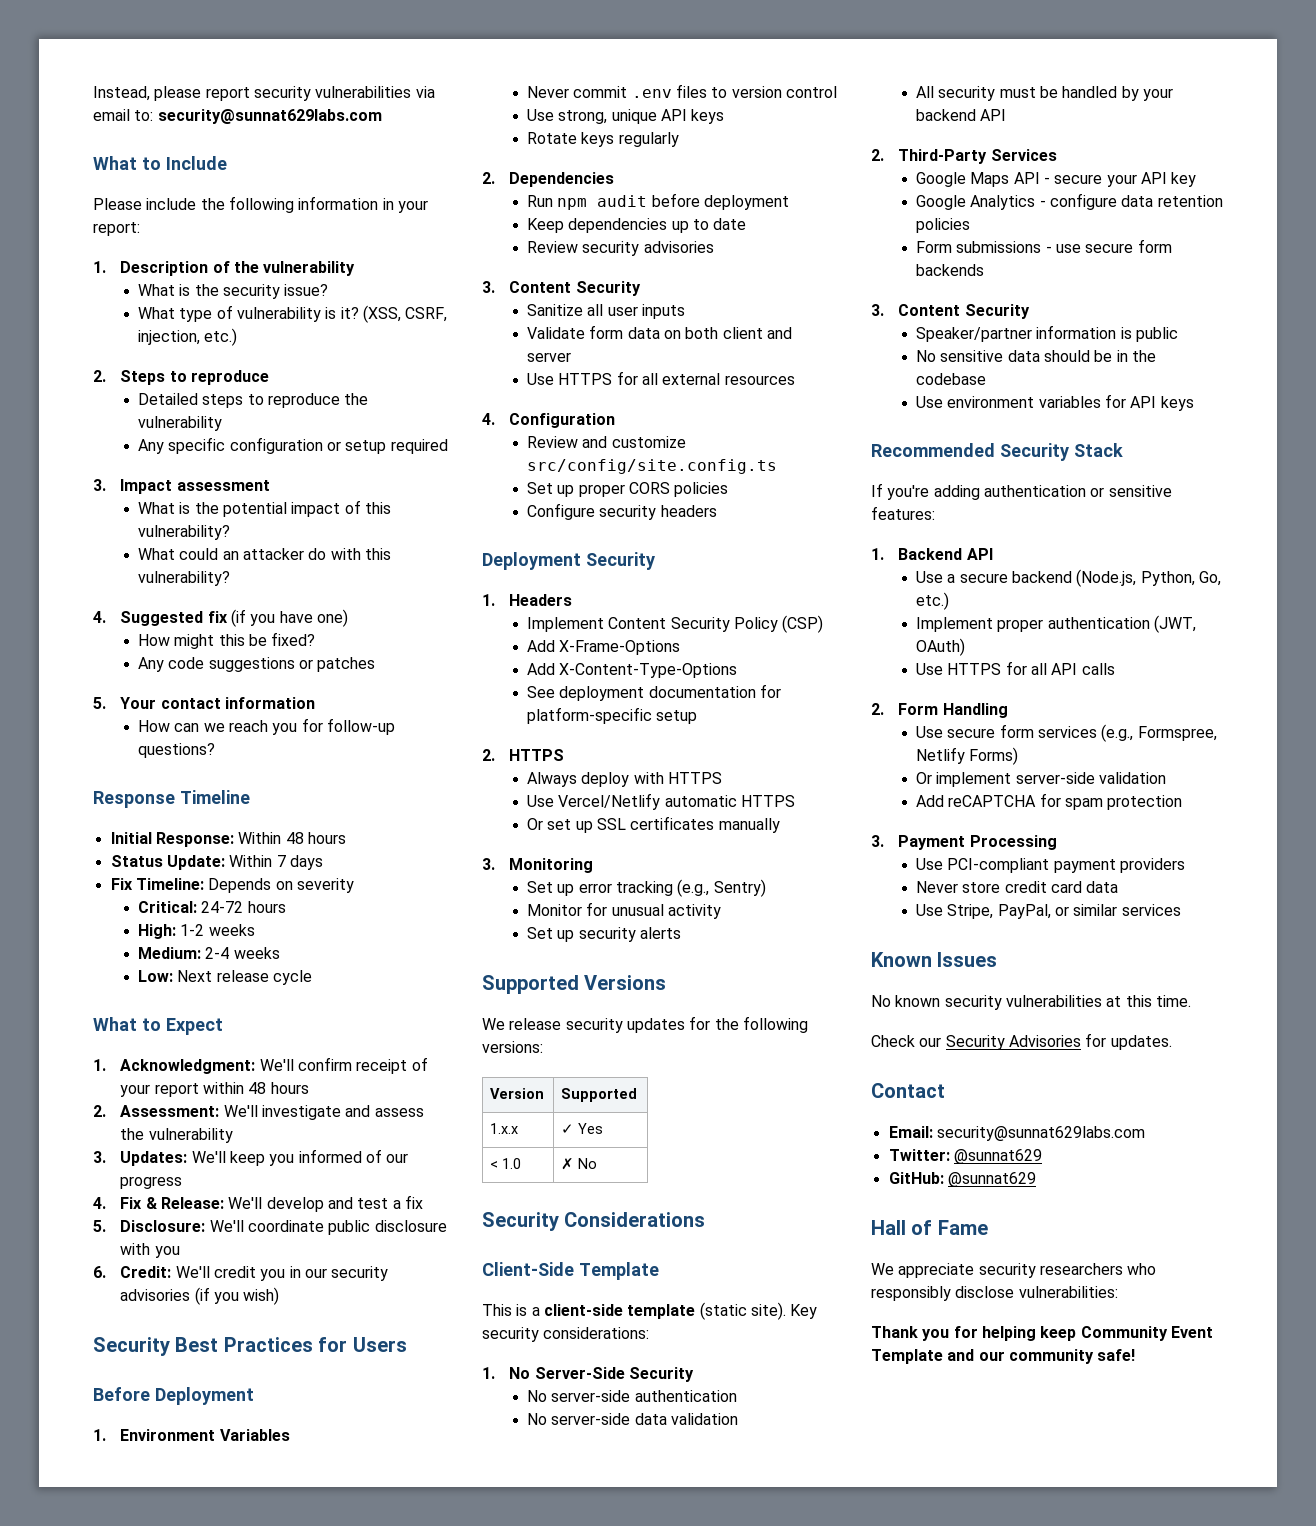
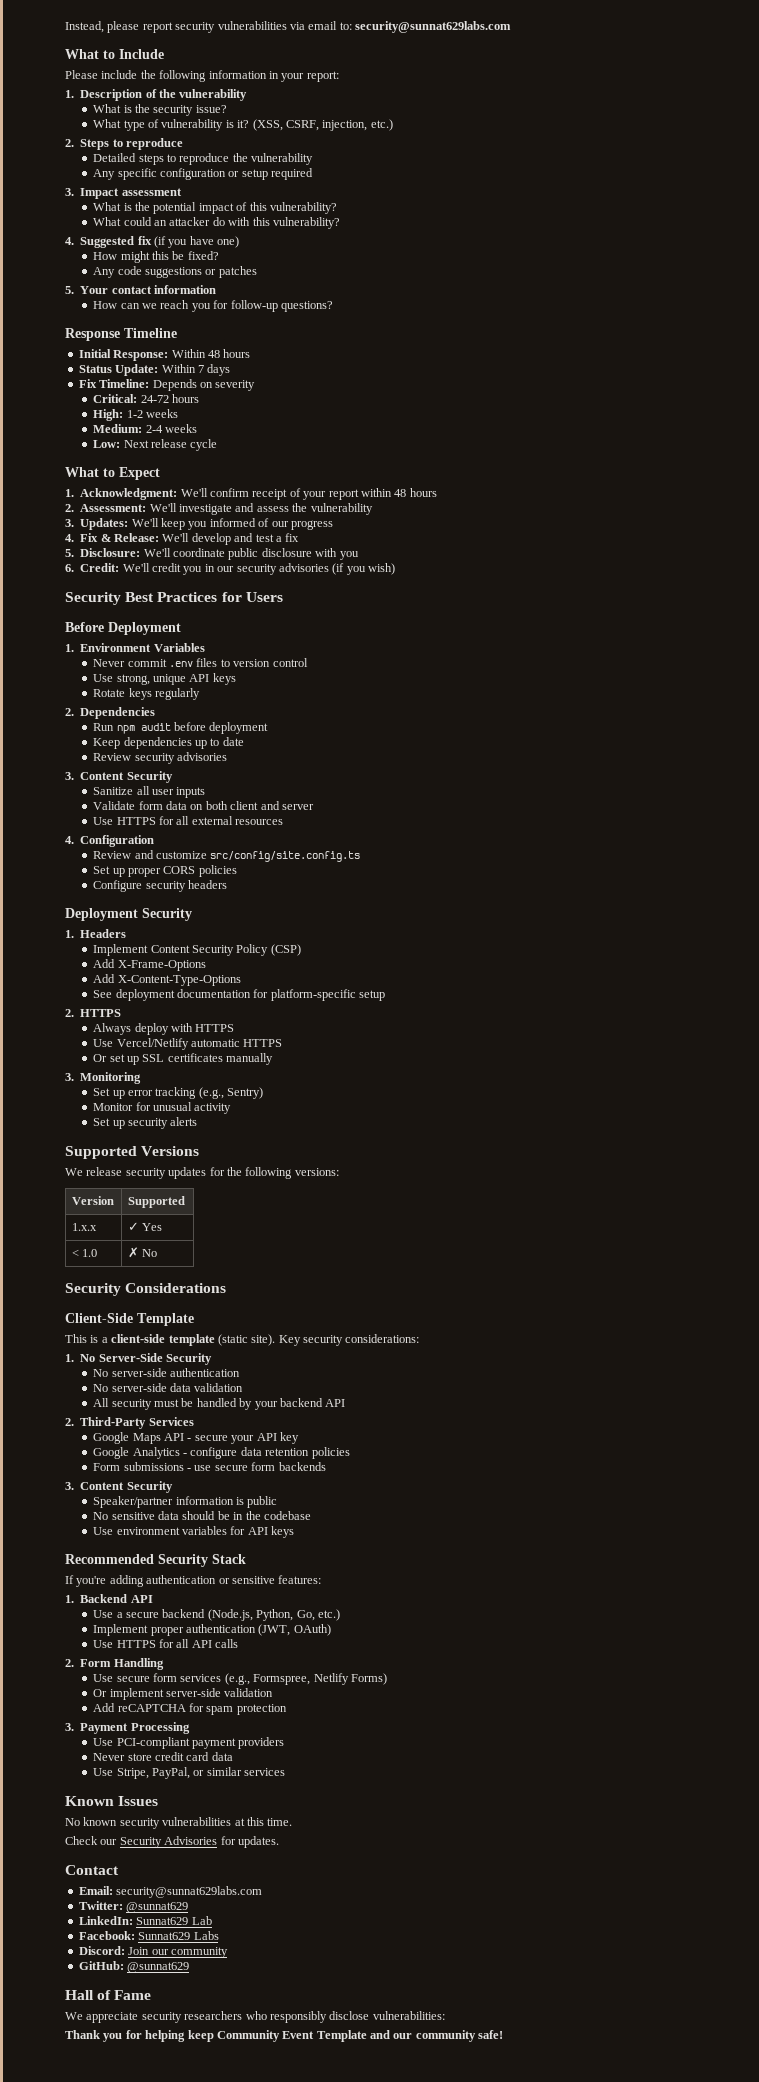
(1042, 1156) none -> [78,1916,212,1925] [78,1931,219,1940] [78,1946,228,1958] // LinkedIn: Sunnat629 Lab // Facebook: Sunnat629 Labs // Discord: Join our community

